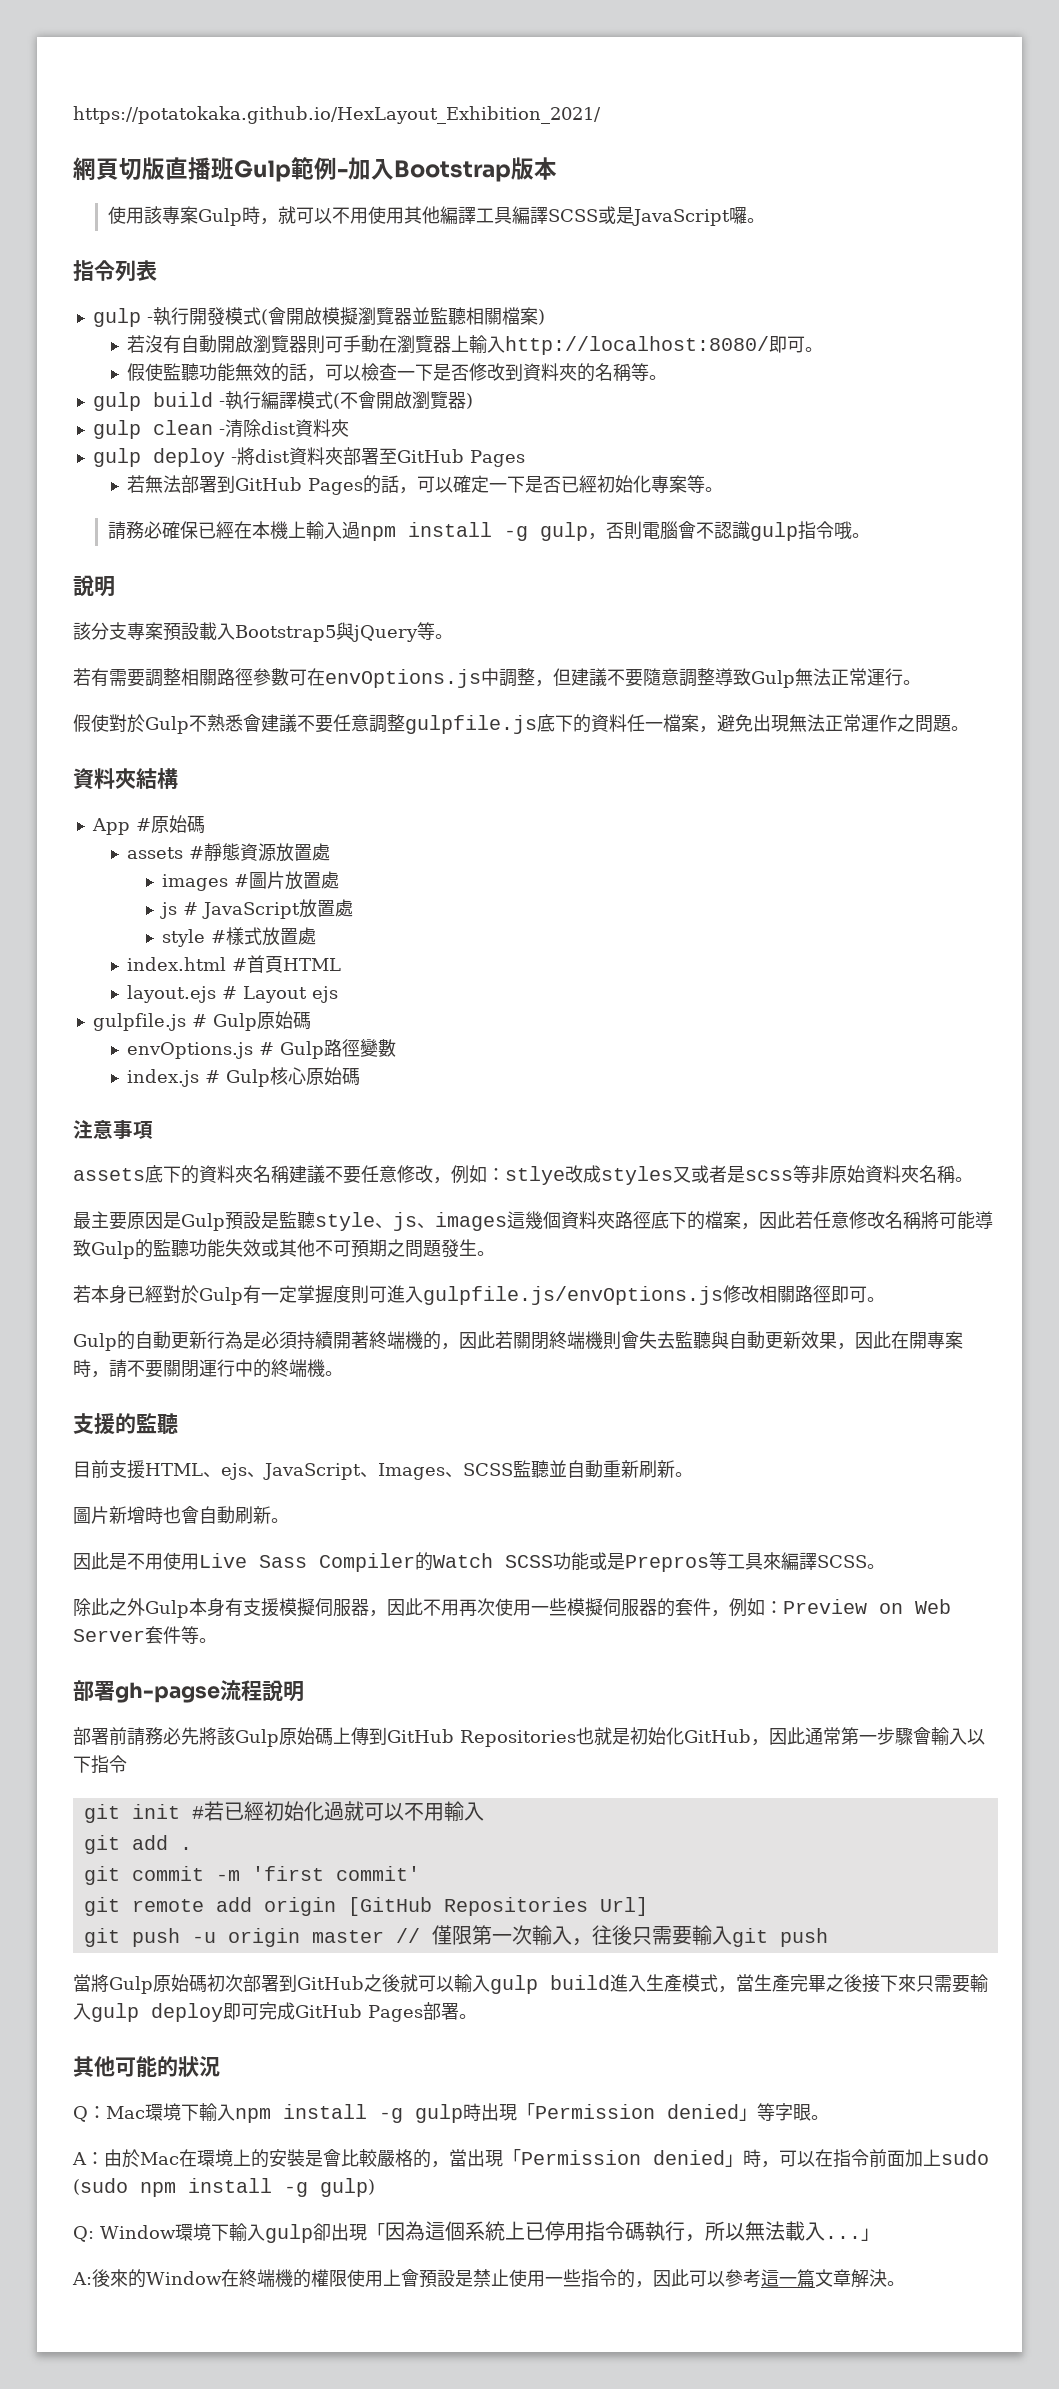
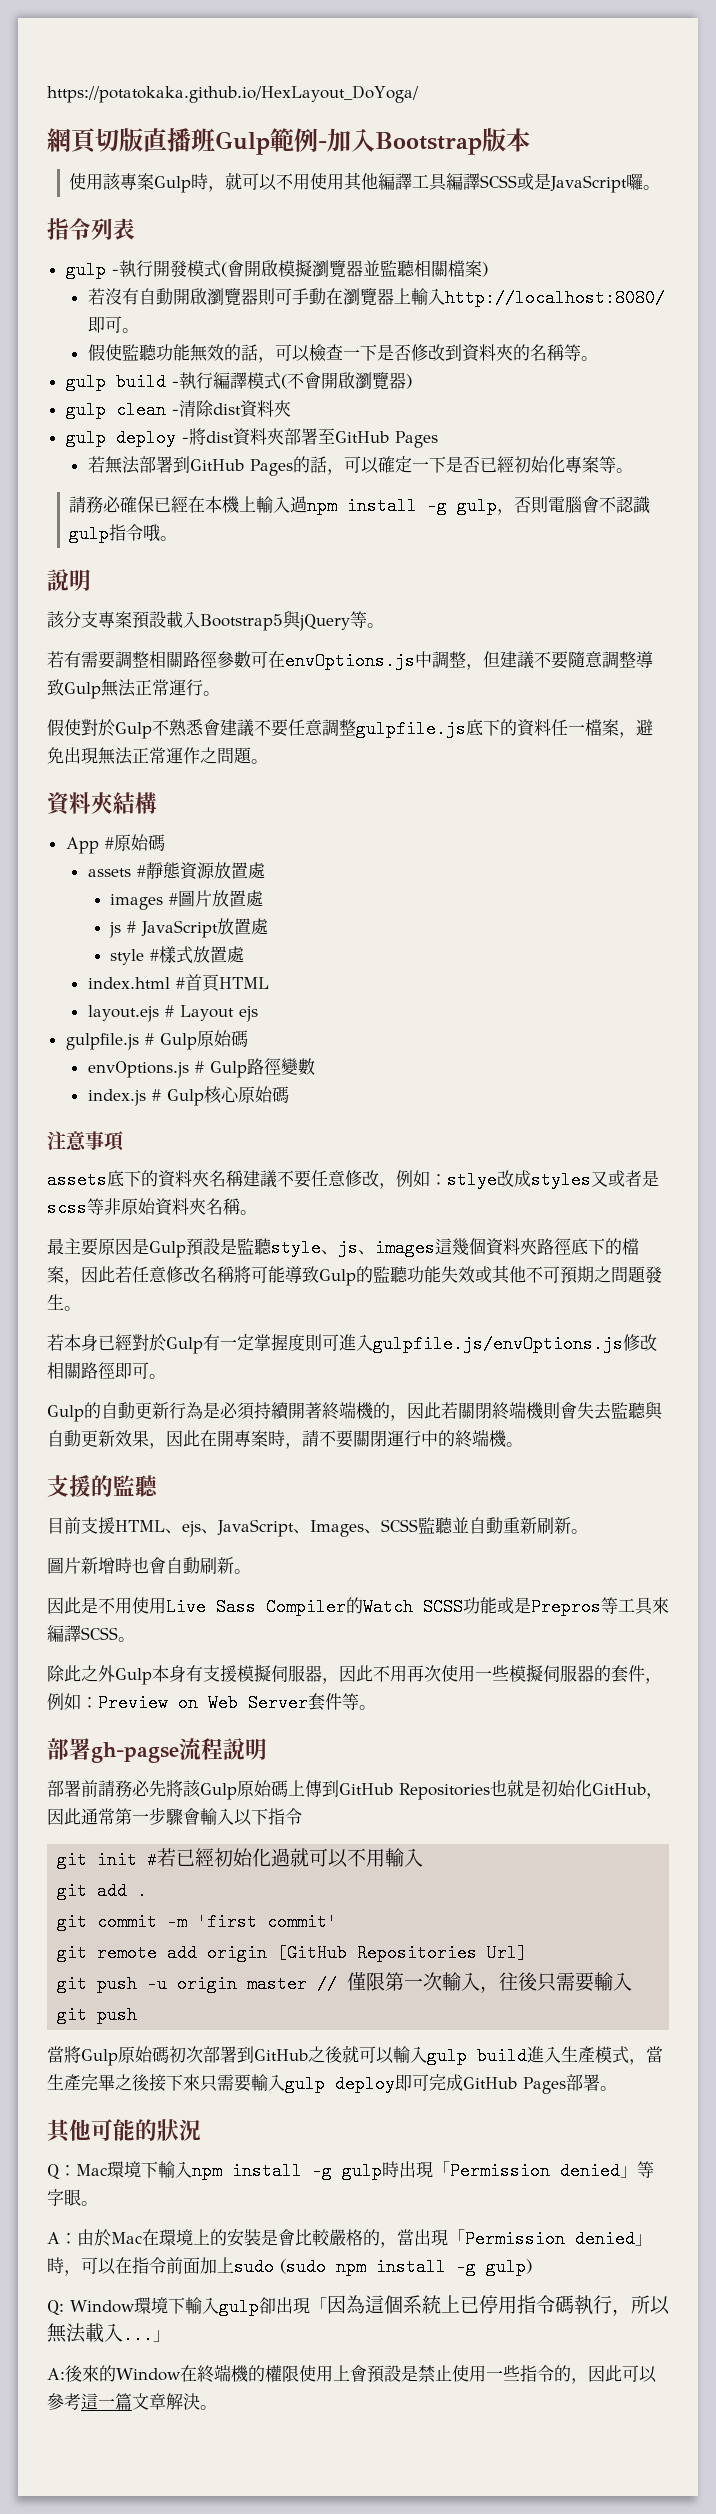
[73,106,601,124] https://potatokaka.github.io/HexLayout_Exhibition_2021/ -> [47,85,419,103] https://potatokaka.github.io/HexLayout_DoYoga/

